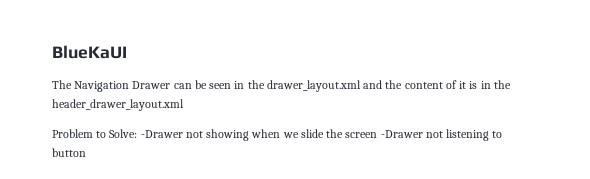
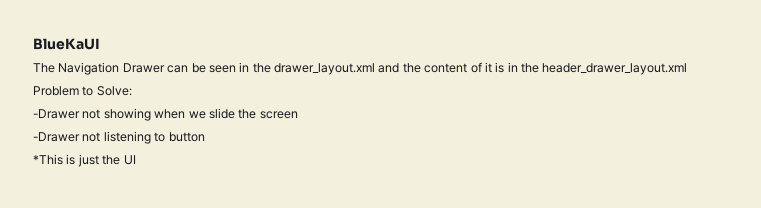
(138, 133) none -> (132, 91) //
(378, 135) none -> (298, 115) //
(86, 152) none -> [33,154,136,167] // *This is just the UI

